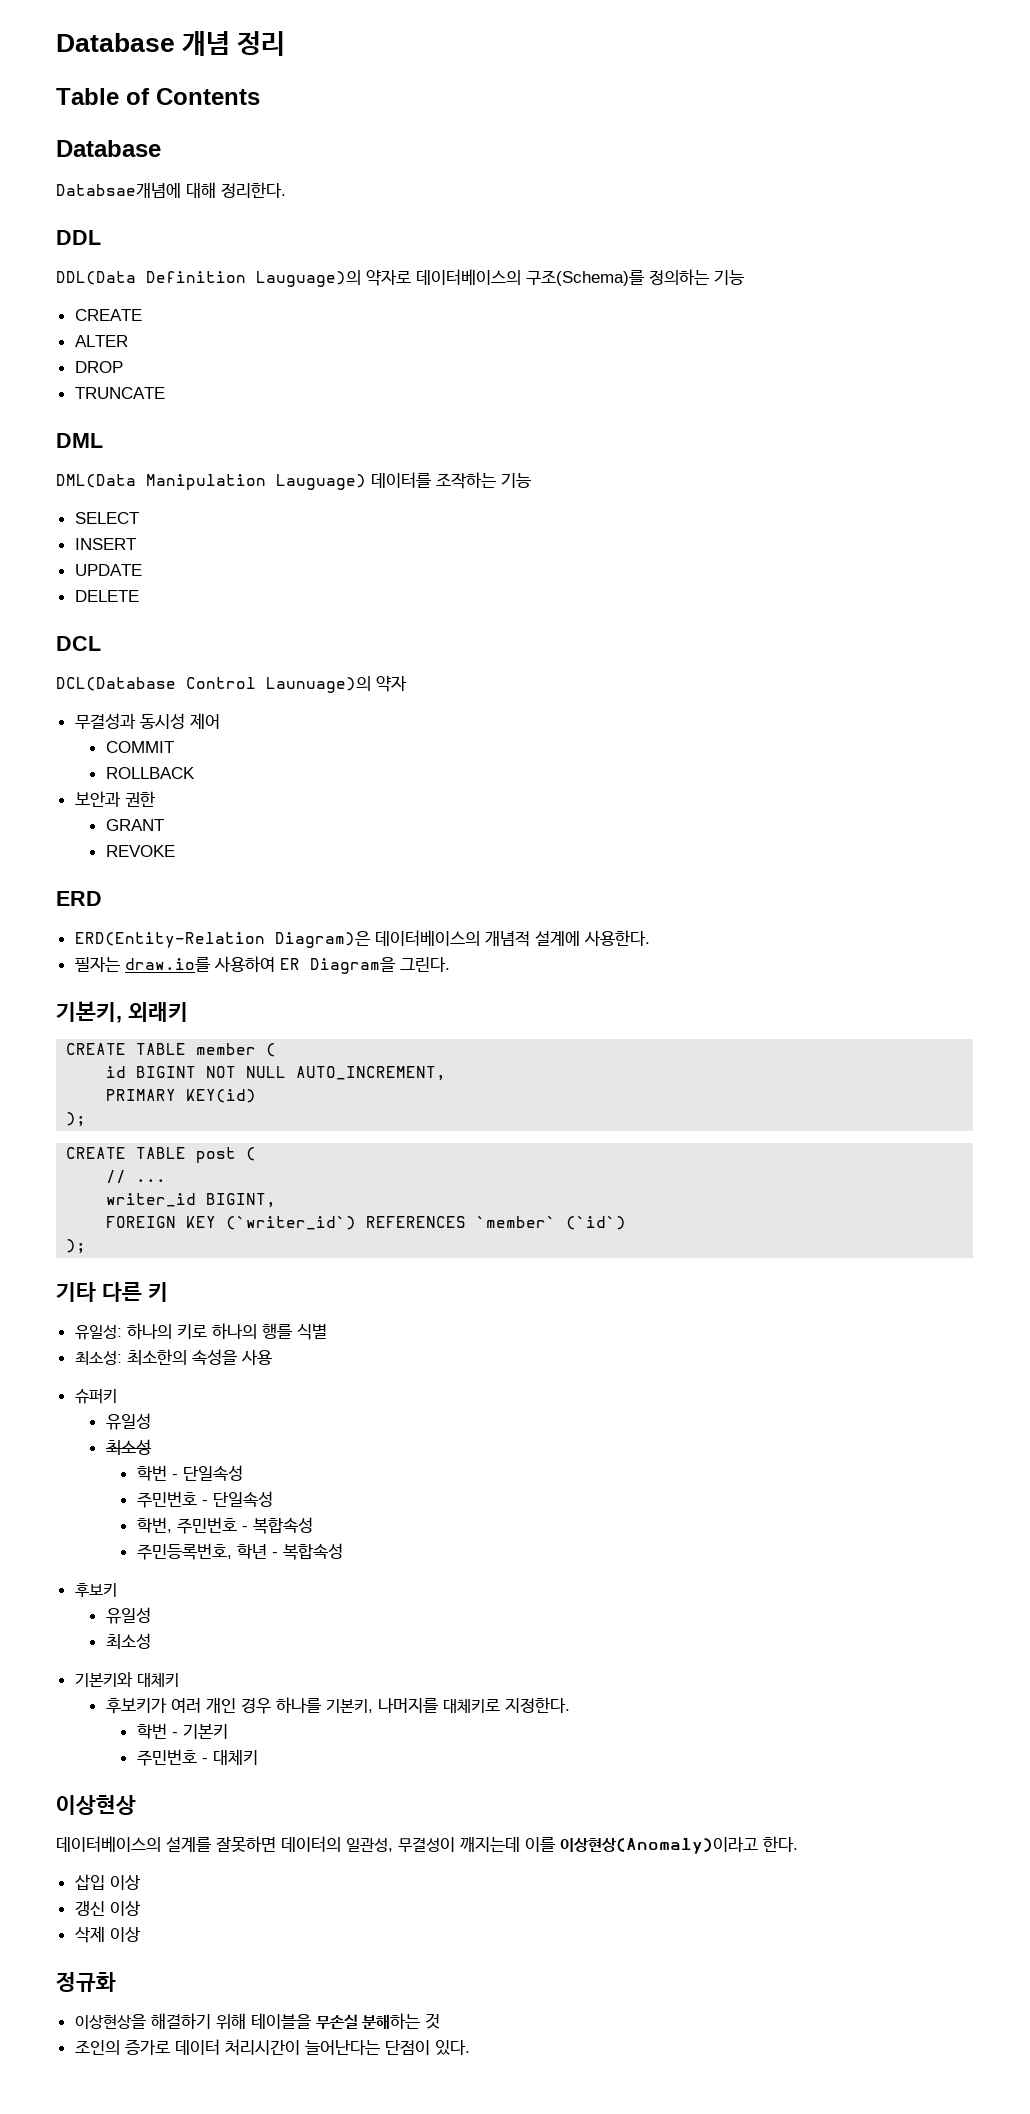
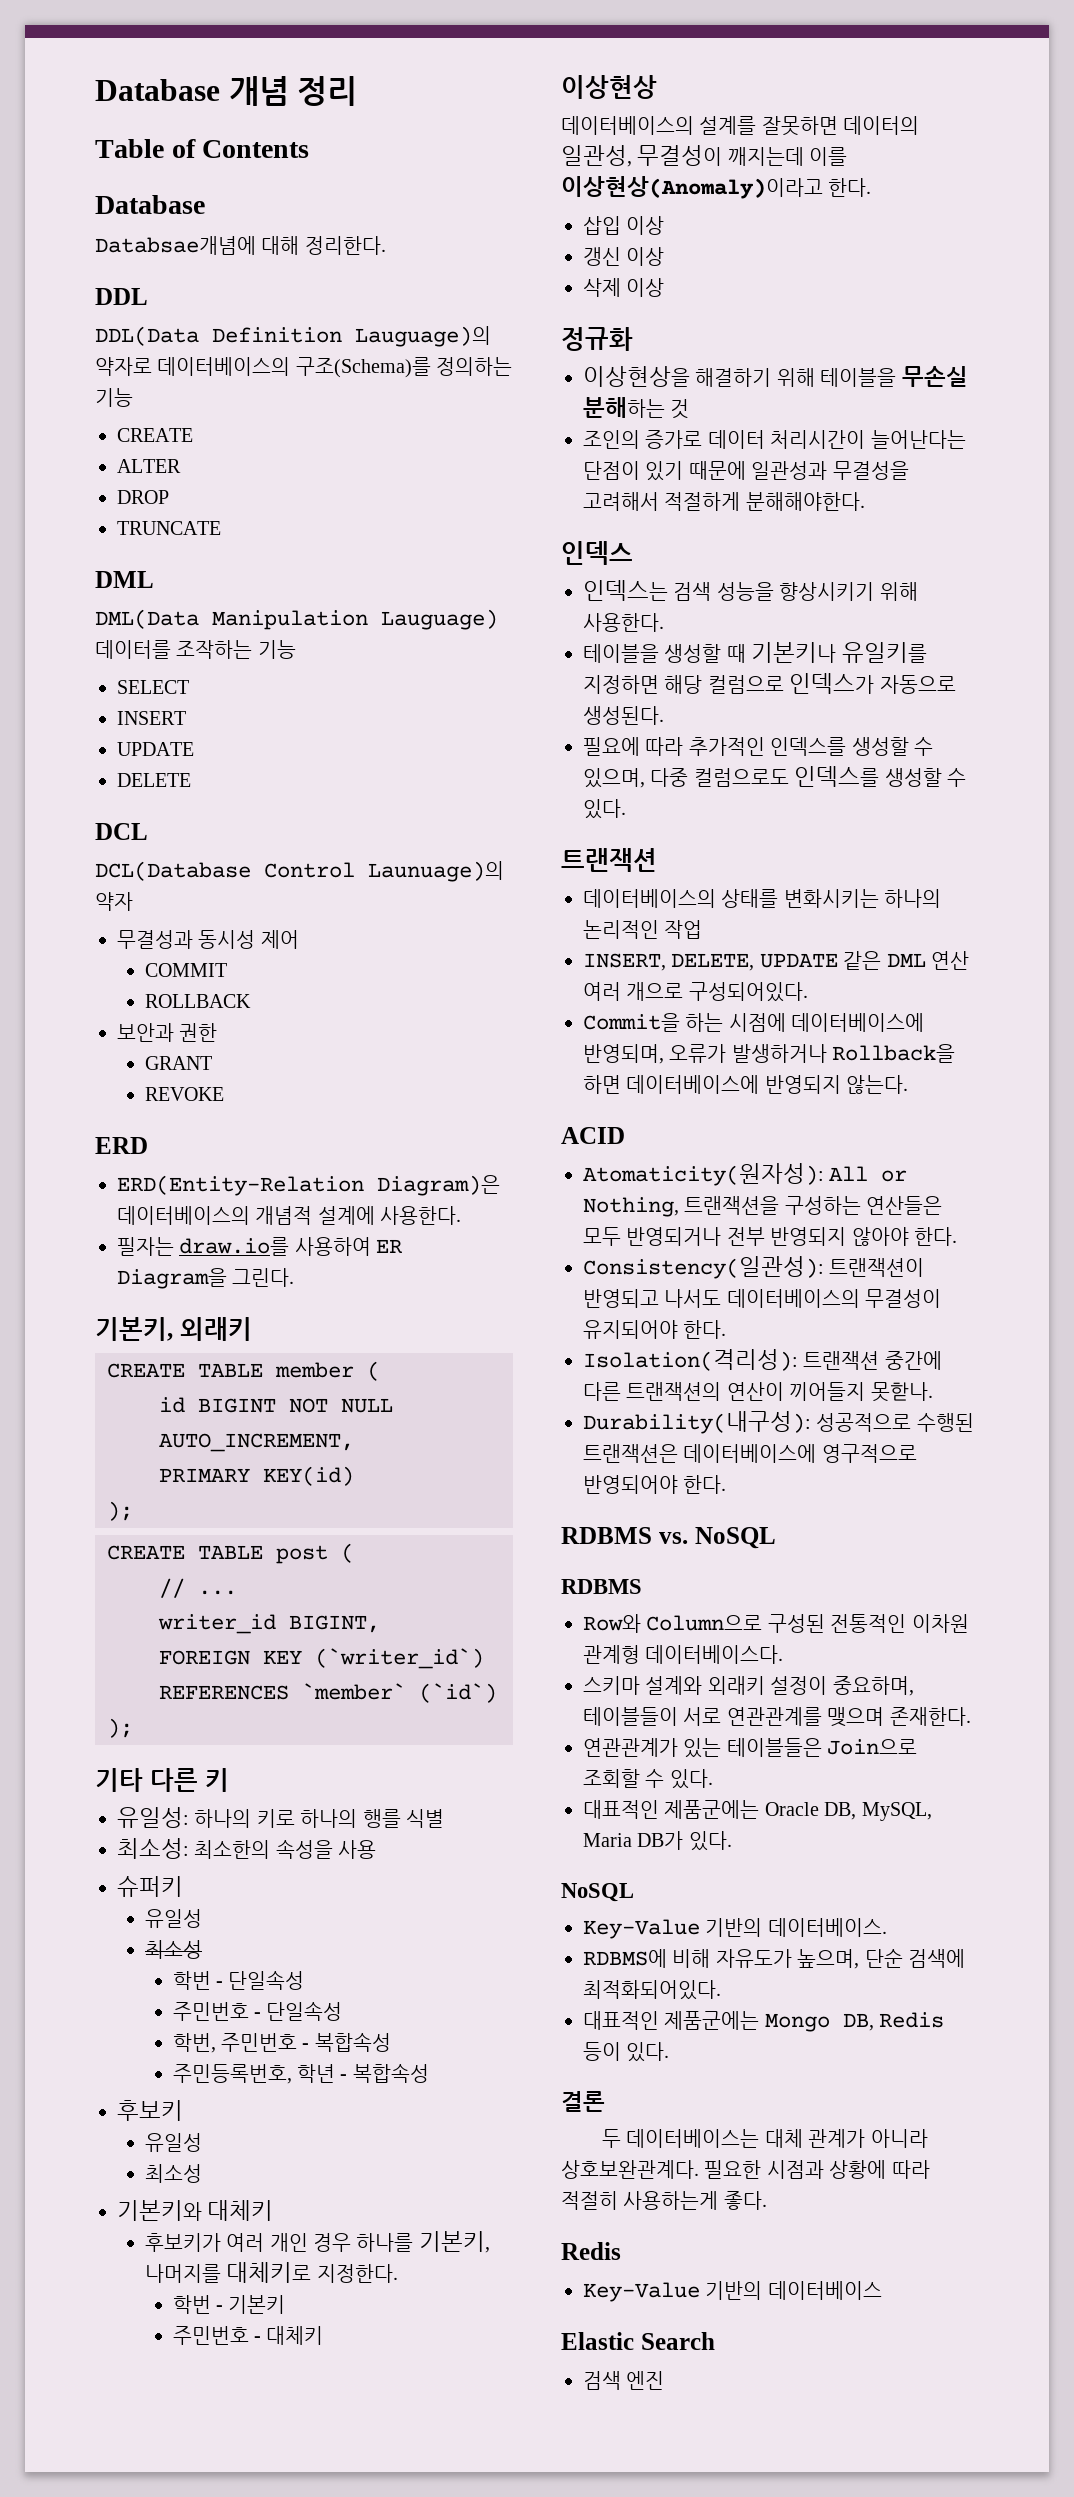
[434,2040,470,2055] 있다. -> [645,461,909,481] [583,492,865,511] [561,541,633,565] [583,580,918,601] [583,613,664,632] [583,642,927,663] [583,673,956,694] [583,706,664,725] [583,737,933,756] [583,766,966,788] [583,799,626,819] [561,848,657,872] [583,889,942,908] [583,920,703,939] [583,951,969,971] [583,982,808,1002] [583,1013,925,1032] [583,1044,956,1064] [583,1075,909,1094] [561,1127,625,1144] [583,1163,908,1186] [583,1196,943,1217] [583,1227,957,1246] [583,1256,925,1279] [583,1289,942,1308] [583,1320,727,1339] [583,1349,942,1371] [583,1382,933,1402] [583,1411,974,1434] [583,1444,917,1463] [583,1475,727,1494] [561,1527,776,1549] [561,1579,642,1594] [583,1614,969,1633] [583,1645,784,1664] [583,1676,914,1696] [583,1707,971,1727] [583,1738,918,1758] [583,1769,713,1789] [583,1800,932,1821] [583,1831,732,1851] [561,1883,634,1902] [583,1918,887,1939] [583,1948,965,1969] [583,1980,721,2000] [583,2011,945,2032] [583,2042,670,2062] [561,2091,605,2112] [601,2129,928,2148] [561,2160,930,2179] [561,2191,767,2210] [561,2242,621,2260] [583,2281,882,2302] [561,2332,715,2350] [583,2371,665,2390] 있기 때문에 일관성과 무결성을 고려해서 적절하게 분해해야한다. // 인덱스 // 인덱스는 검색 성능을 향상시키기 위해 사용한다. // 테이블을 생성할 때 기본키나 유일키를 지정하면 해당 컬럼으로 인덱스가 자동으로 생성된다. // 필요에 따라 추가적인 인덱스를 생성할 수 있으며, 다중 컬럼으로도 인덱스를 생성할 수 있다. // 트랜잭션 // 데이터베이스의 상태를 변화시키는 하나의 논리적인 작업 // INSERT, DELETE, UPDATE 같은 DML 연산 여러 개으로 구성되어있다. // Commit을 하는 시점에 데이터베이스에 반영되며, 오류가 발생하거나 Rollback을 하면 데이터베이스에 반영되지 않는다. // ACID // Atomaticity(원자성): All or Nothing, 트랜잭션을 구성하는 연산들은 모두 반영되거나 전부 반영되지 않아야 한다. // Consistency(일관성): 트랜잭션이 반영되고 나서도 데이터베이스의 무결성이 유지되어야 한다. // Isolation(격리성): 트랜잭션 중간에 다른 트랜잭션의 연산이 끼어들지 못핟나. // Durability(내구성): 성공적으로 수행된 트랜잭션은 데이터베이스에 영구적으로 반영되어야 한다. // RDBMS vs. NoSQL // RDBMS // Row와 Column으로 구성된 전통적인 이차원 관계형 데이터베이스다. // 스키마 설계와 외래키 설정이 중요하며, 테이블들이 서로 연관관계를 맺으며 존재한다. // 연관관계가 있는 테이블들은 Join으로 조회할 수 있다. // 대표적인 제품군에는 Oracle DB, MySQL, Maria DB가 있다. // NoSQL // Key-Value 기반의 데이터베이스. // RDBMS에 비해 자유도가 높으며, 단순 검색에 최적화되어있다. // 대표적인 제품군에는 Mongo DB, Redis 등이 있다. // 결론 // 두 데이터베이스는 대체 관계가 아니라 상호보완관계다. 필요한 시점과 상황에 따라 적절히 사용하는게 좋다. // Redis // Key-Value 기반의 데이터베이스 // Elastic Search // 검색 엔진

